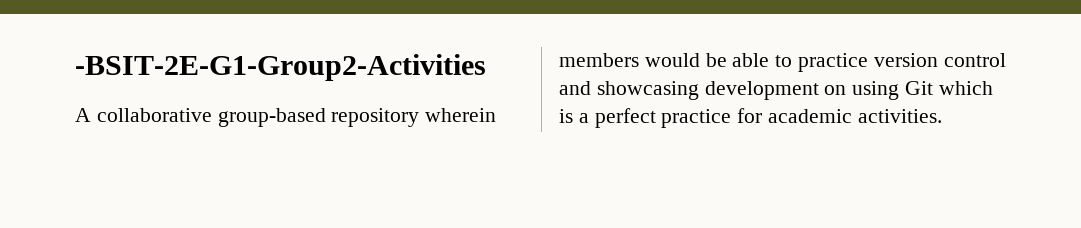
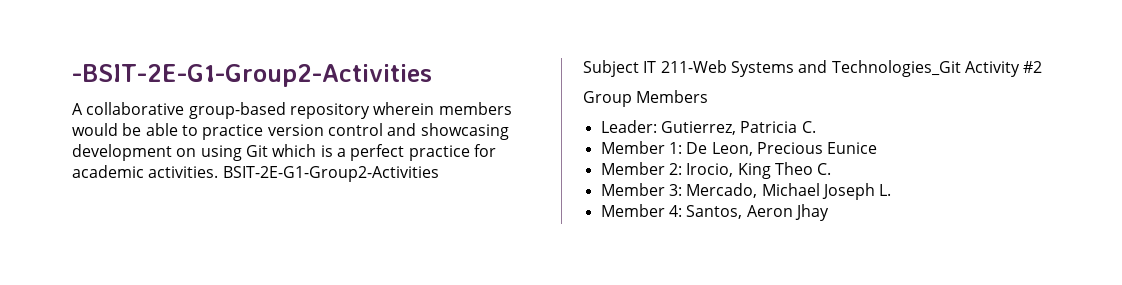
(942, 116) none -> [222,166,439,182] [583,60,1043,77] [583,90,709,107] [600,120,816,135] [600,141,878,156] [600,162,832,179] [600,183,892,200] [600,204,829,221] BSIT-2E-G1-Group2-Activities // Subject IT 211-Web Systems and Technologies_Git Activity #2 // Group Members // Leader: Gutierrez, Patricia C. // Member 1: De Leon, Precious Eunice // Member 2: Irocio, King Theo C. // Member 3: Mercado, Michael Joseph L. // Member 4: Santos, Aeron Jhay

